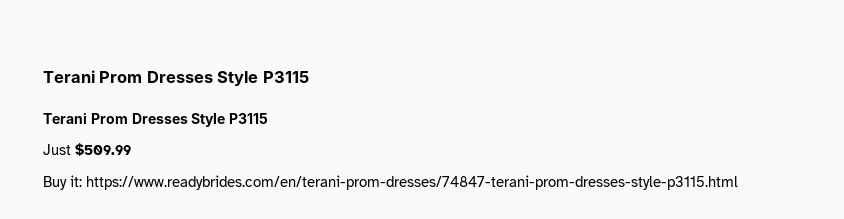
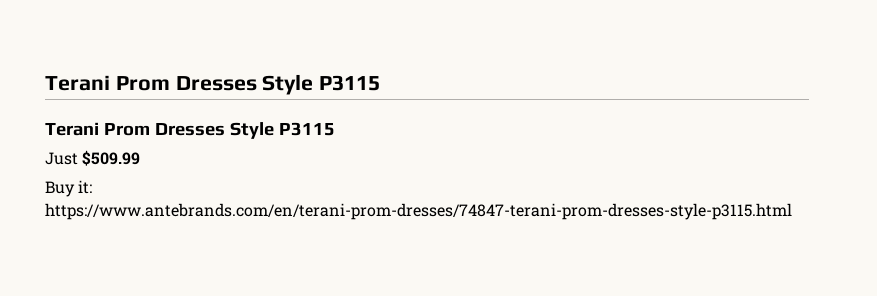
[86,175,738,190] https://www.readybrides.com/en/terani-prom-dresses/74847-terani-prom-dresses-style-p3115.html -> [45,203,792,220] https://www.antebrands.com/en/terani-prom-dresses/74847-terani-prom-dresses-style-p3115.html

